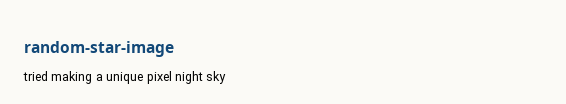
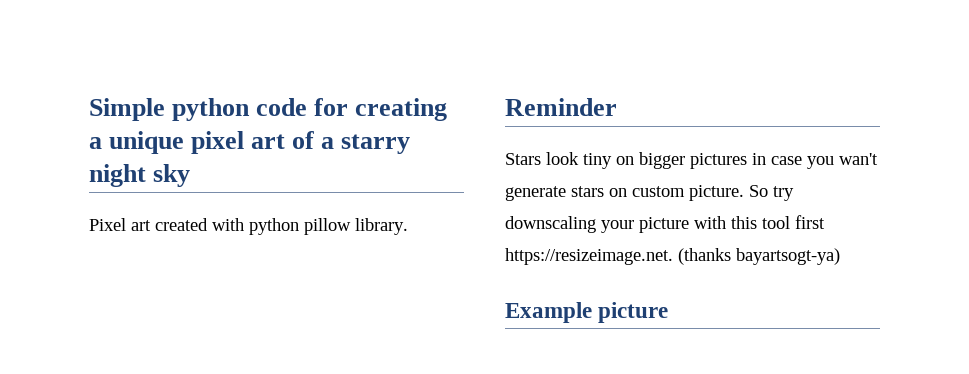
[24,41,174,57] [23,71,227,84] random-star-image // tried making a unique pixel night sky -> [89,98,448,121] [89,131,411,154] [89,164,191,187] [89,218,408,235] [505,98,617,116] [505,152,878,169] [505,185,794,201] [505,215,825,233] [505,248,840,265] [505,302,669,323] Simple python code for creating a unique pixel art of a starry night sky // Pixel art created with python pillow library. // Reminder // Stars look tiny on bigger pictures in case you wan't generate stars on custom picture. So try downscaling your picture with this tool first https://resizeimage.net. (thanks bayartsogt-ya) // Example picture

